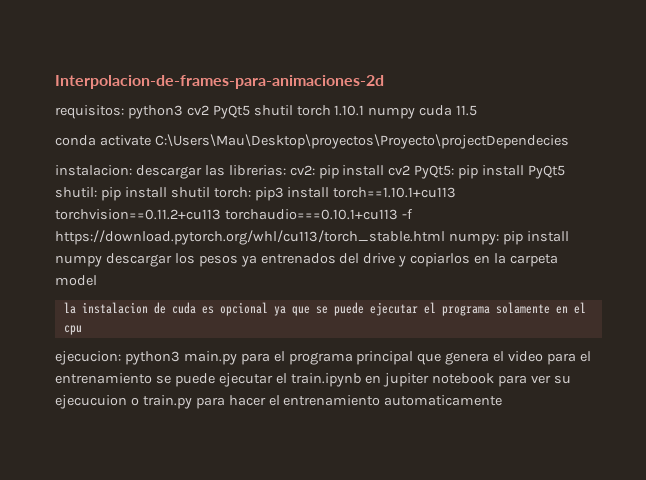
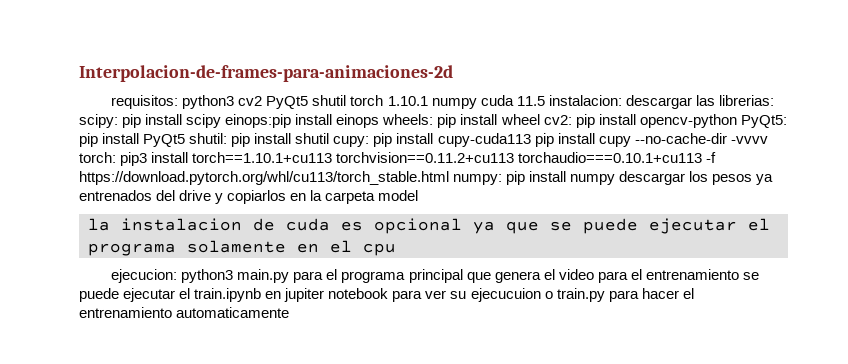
[55,134,569,149] // conda activate C:\Users\Mau\Desktop\proyectos\Proyecto\projectDependecies // -> (545, 101) none
(286, 170) none -> [79,114,540,128] scipy: pip install scipy einops:pip install einops wheels: pip install wheel
[388,165,411,176] cv2 -> [639,114,737,128] opencv-python
(210, 192) none -> [333,133,768,147] cupy: pip install cupy-cuda113 pip install cupy --no-cache-dir -vvvv

